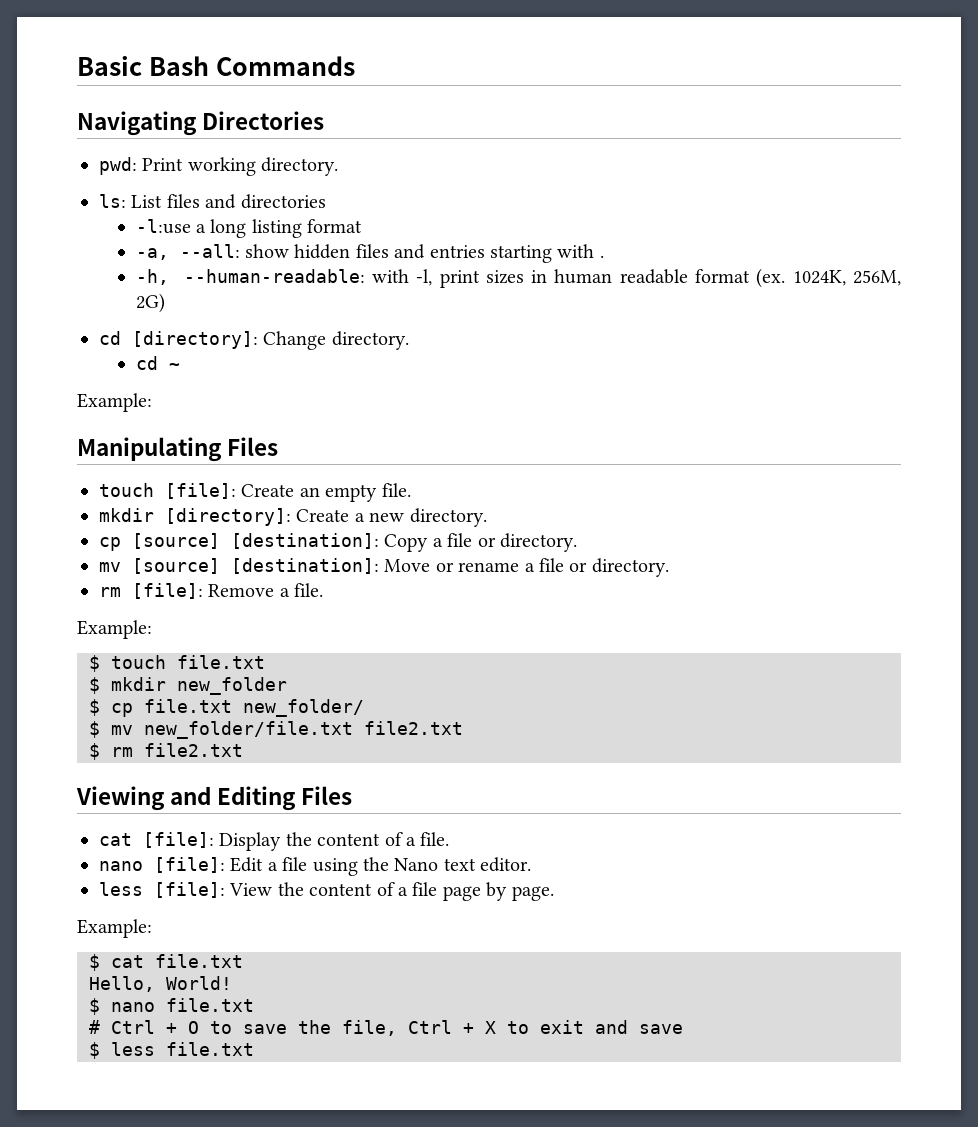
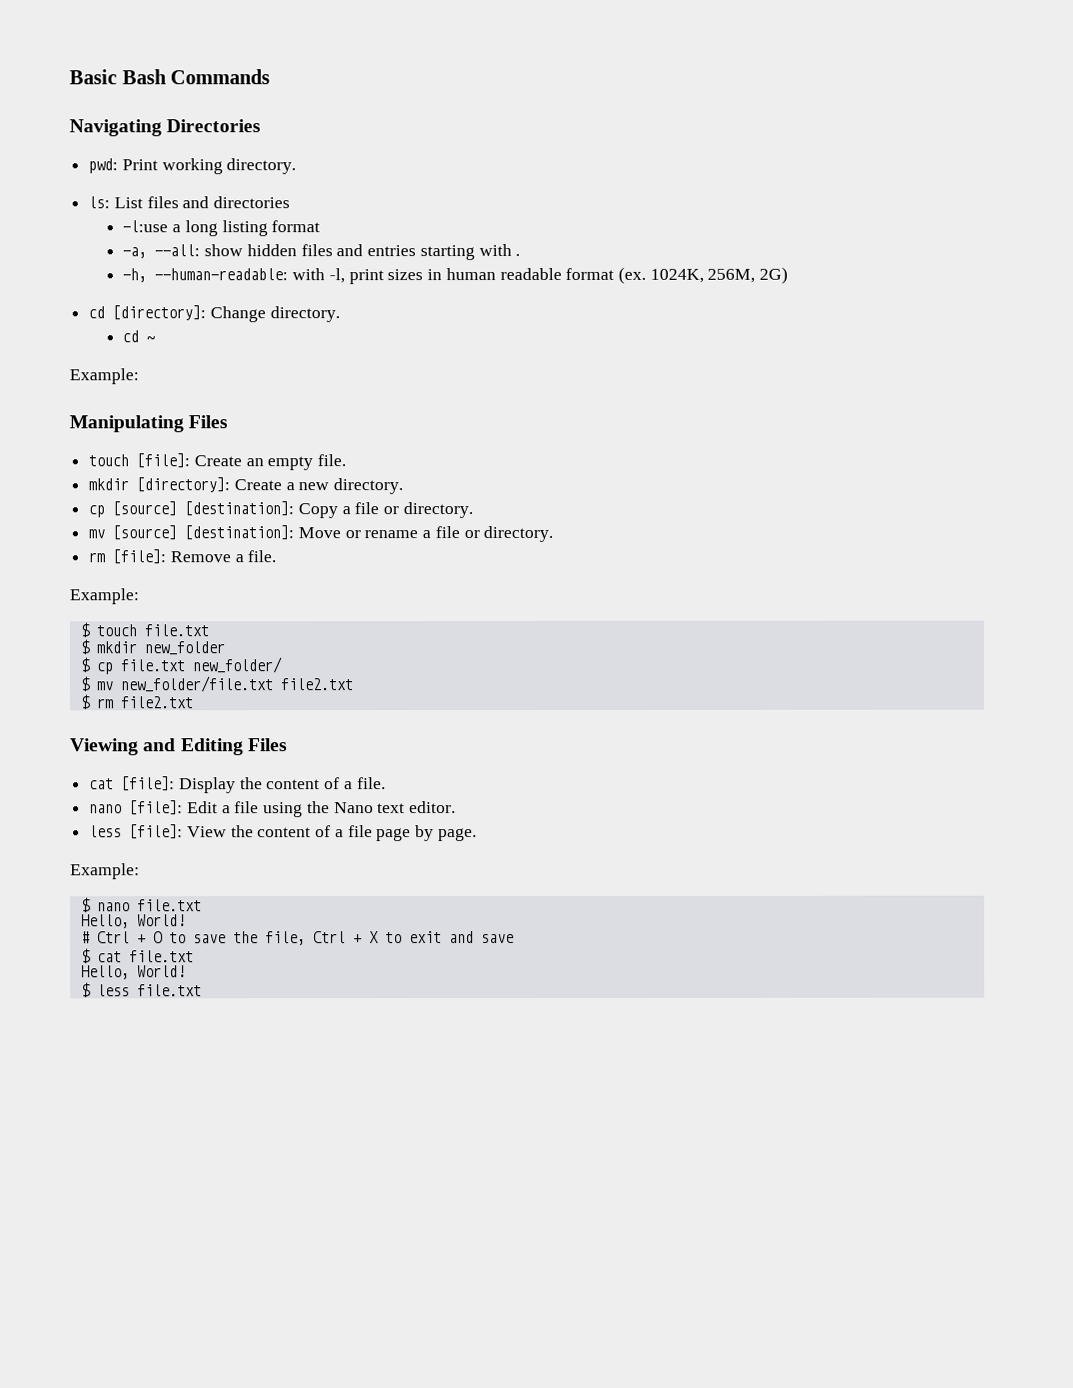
[111,954,243,968] [89,976,232,992] [89,998,254,1015] cat file.txt // Hello, World! // $ nano file.txt -> [96,899,202,912] [80,914,186,929] nano file.txt // Hello, World!
(683, 1029) none -> [80,948,194,964] [80,965,186,980] // $ cat file.txt // Hello, World!

